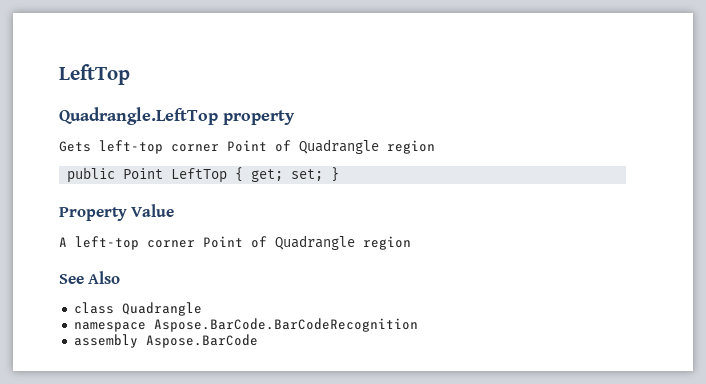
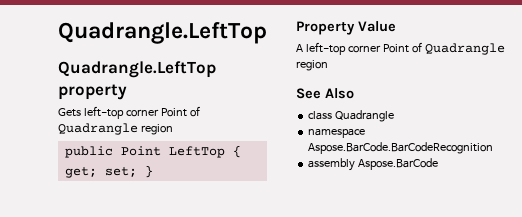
[59,64,130,85] LeftTop -> [58,22,267,44] Quadrangle.LeftTop

